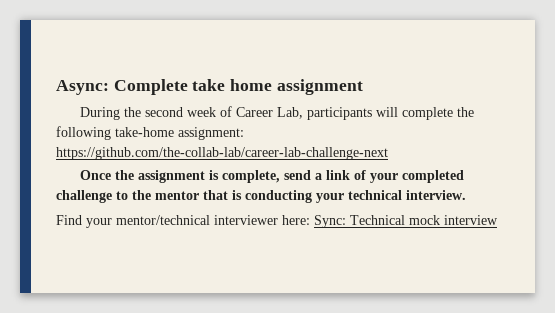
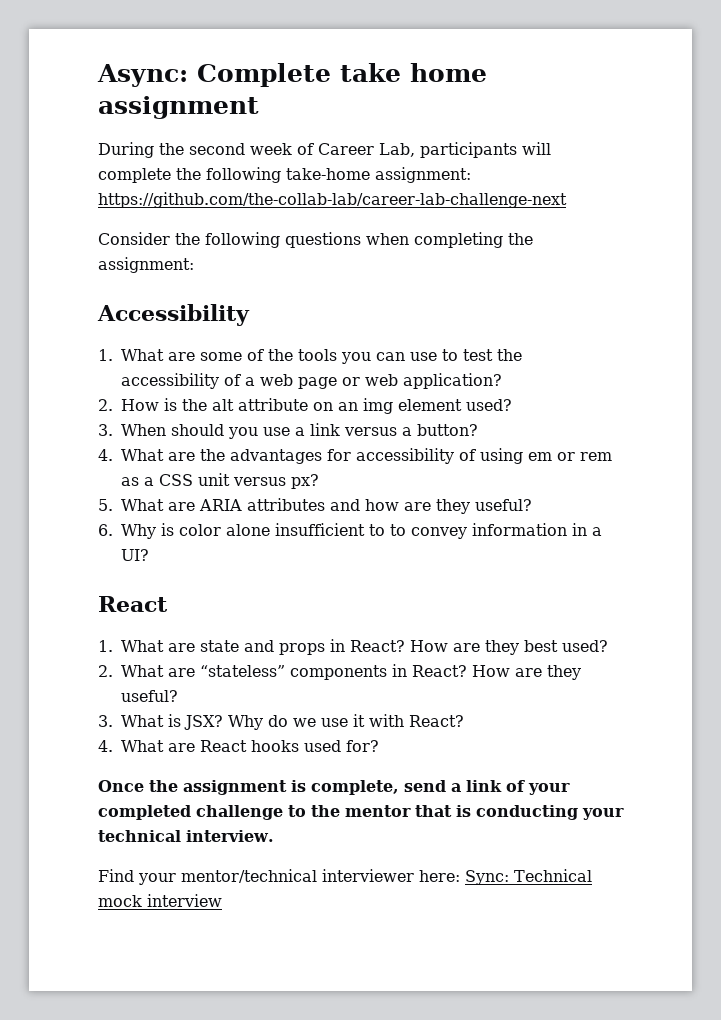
(388, 153) none -> [98,232,533,248] [98,257,194,273] [97,304,250,326] [98,349,522,364] [121,373,502,389] [98,398,512,414] [98,423,478,439] [98,448,612,464] [121,473,319,489] [98,498,532,514] [98,523,602,539] [121,549,149,561] [98,596,168,612] [98,639,608,655] [98,664,581,680] [121,690,178,702] [98,714,464,730] [98,740,379,752] // Consider the following questions when completing the assignment: // Accessibility // 1. What are some of the tools you can use to test the accessibility of a web page or web application? // 2. How is the alt attribute on an img element used? // 3. When should you use a link versus a button? // 4. What are the advantages for accessibility of using em or rem as a CSS unit versus px? // 5. What are ARIA attributes and how are they useful? // 6. Why is color alone insufficient to to convey information in a UI? // React // 1. What are state and props in React? How are they best used? // 2. What are “stateless” components in React? How are they useful? // 3. What is JSX? Why do we use it with React? // 4. What are React hooks used for?

